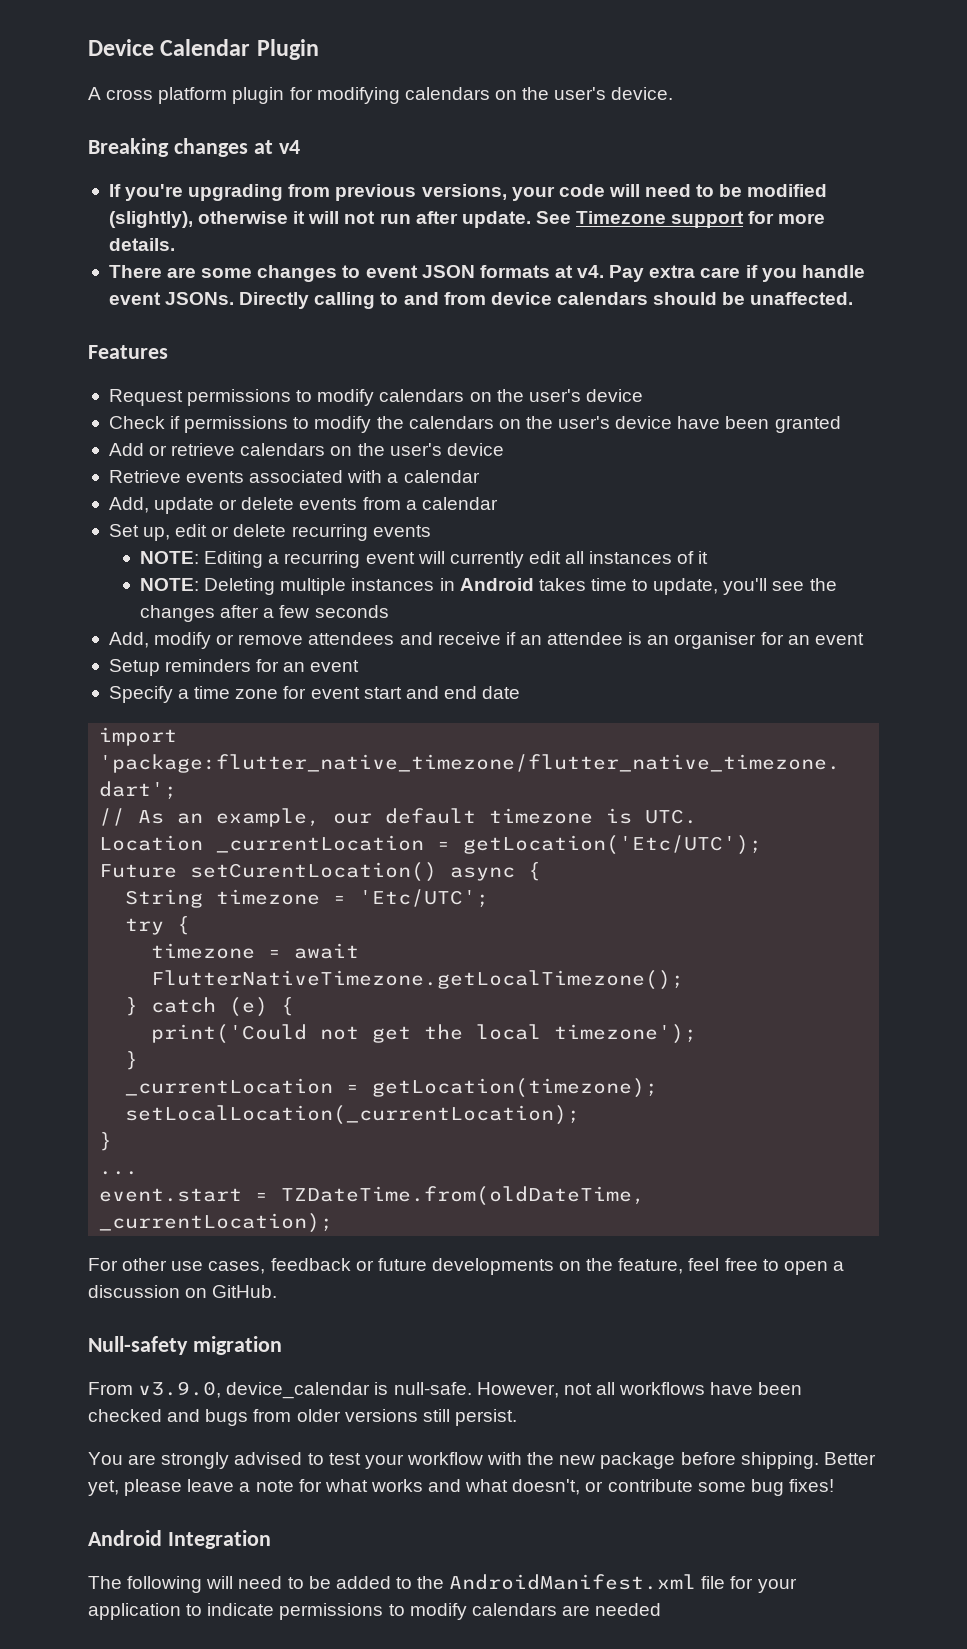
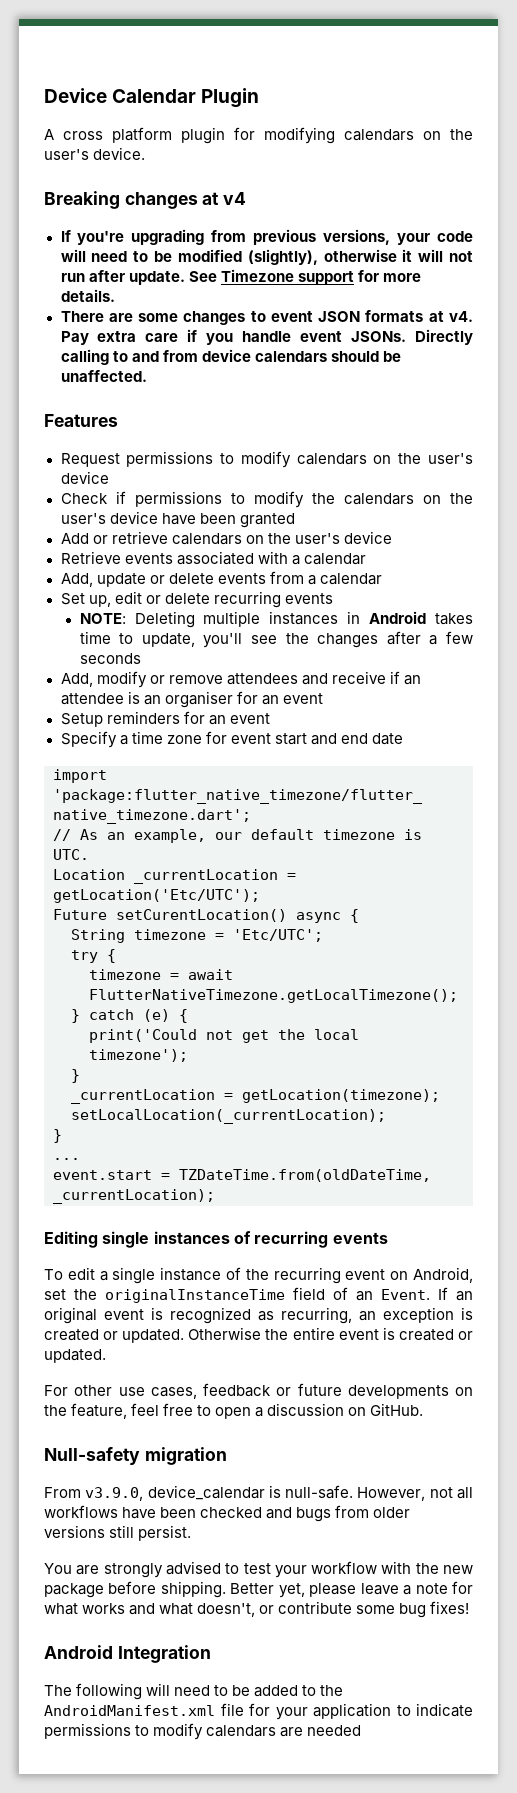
[140,551,709,568] // NOTE: Editing a recurring event will currently edit all instances of it -> (333, 598) none
(334, 1223) none -> [44,1231,388,1248] [44,1267,474,1284] [44,1287,473,1303] [44,1307,473,1324] [44,1327,473,1343] [44,1349,106,1363] // Editing single instances of recurring events // To edit a single instance of the recurring event on Android, set the originalInstanceTime field of an Event. If an original event is recognized as recurring, an exception is created or updated. Otherwise the entire event is created or updated.

